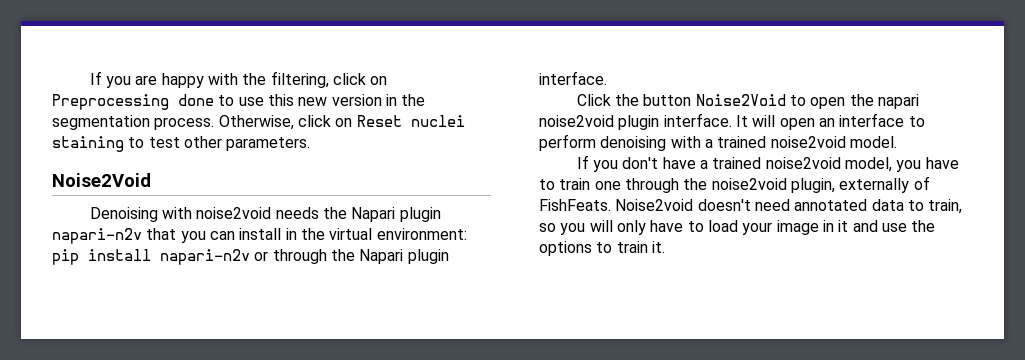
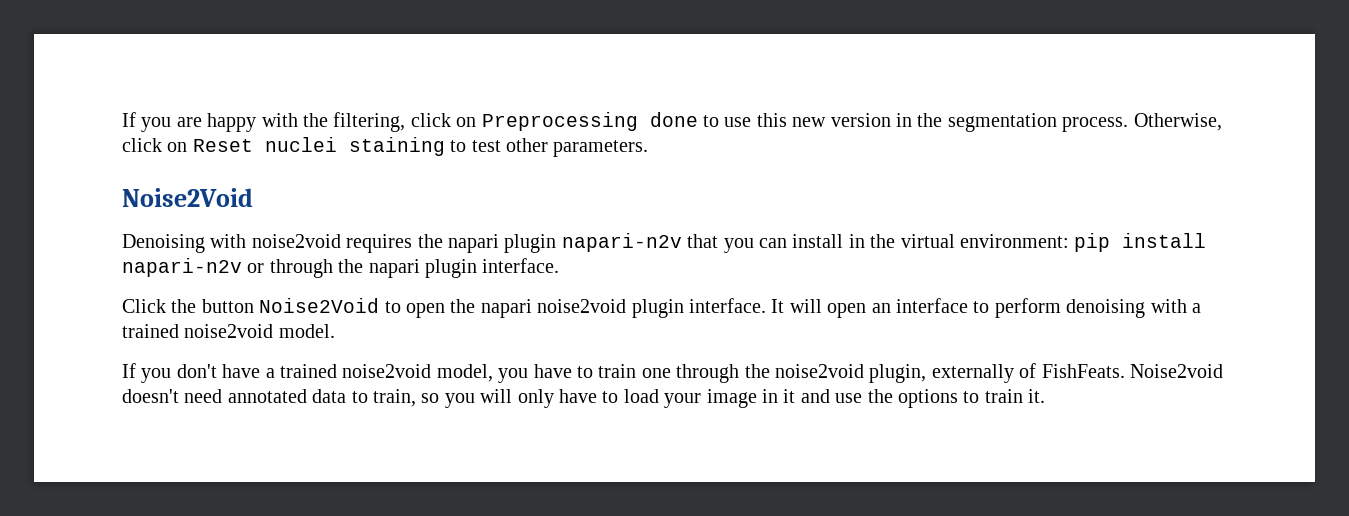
[275,207,396,222] needs the Napari -> [346,234,499,253] requires the napari
[359,249,404,264] Napari -> [368,259,420,278] napari

